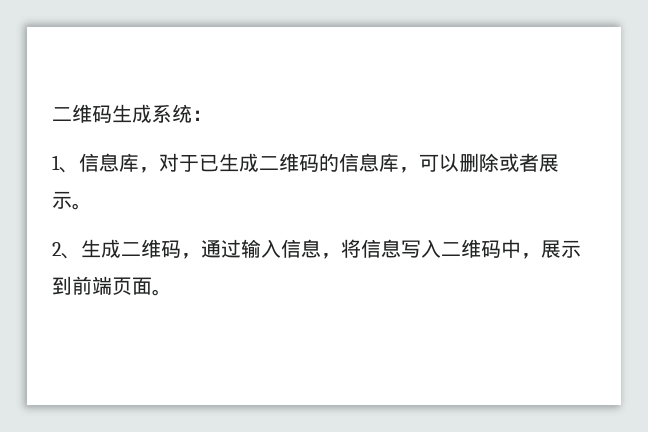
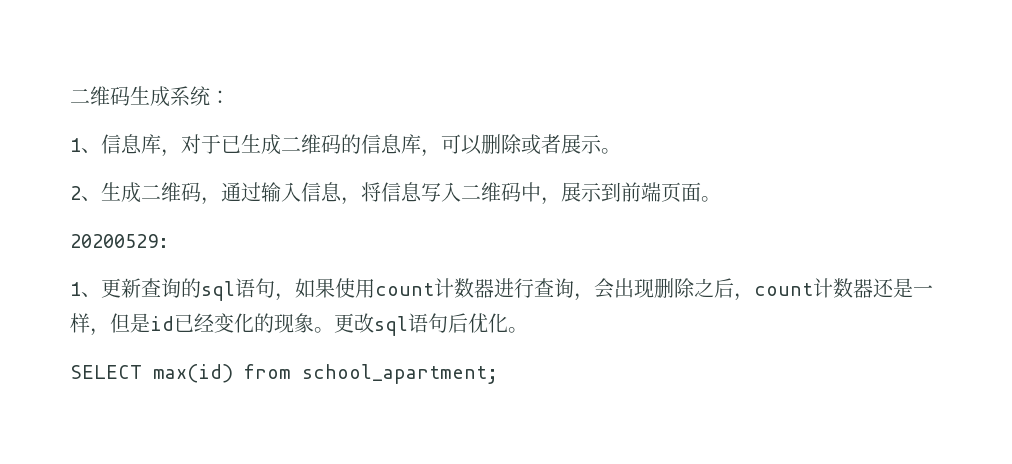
(172, 292) none -> [70,234,169,248] [70,278,933,301] [70,313,528,336] [70,364,498,384] // 20200529: // 1、更新查询的sql语句，如果使用count计数器进行查询，会出现删除之后，count计数器还是一样，但是id已经变化的现象。更改sql语句后优化。 // SELECT max(id) from school_apartment;

